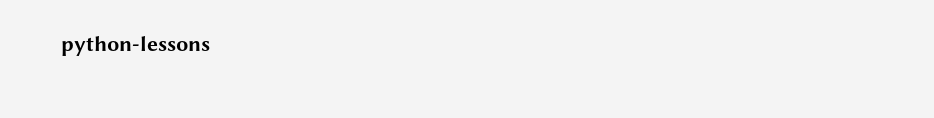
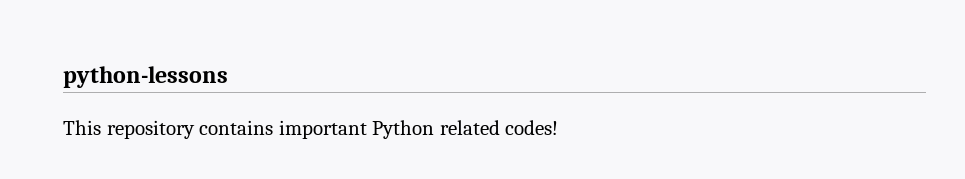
(210, 46) none -> [63,120,559,139] // This repository contains important Python related codes!

